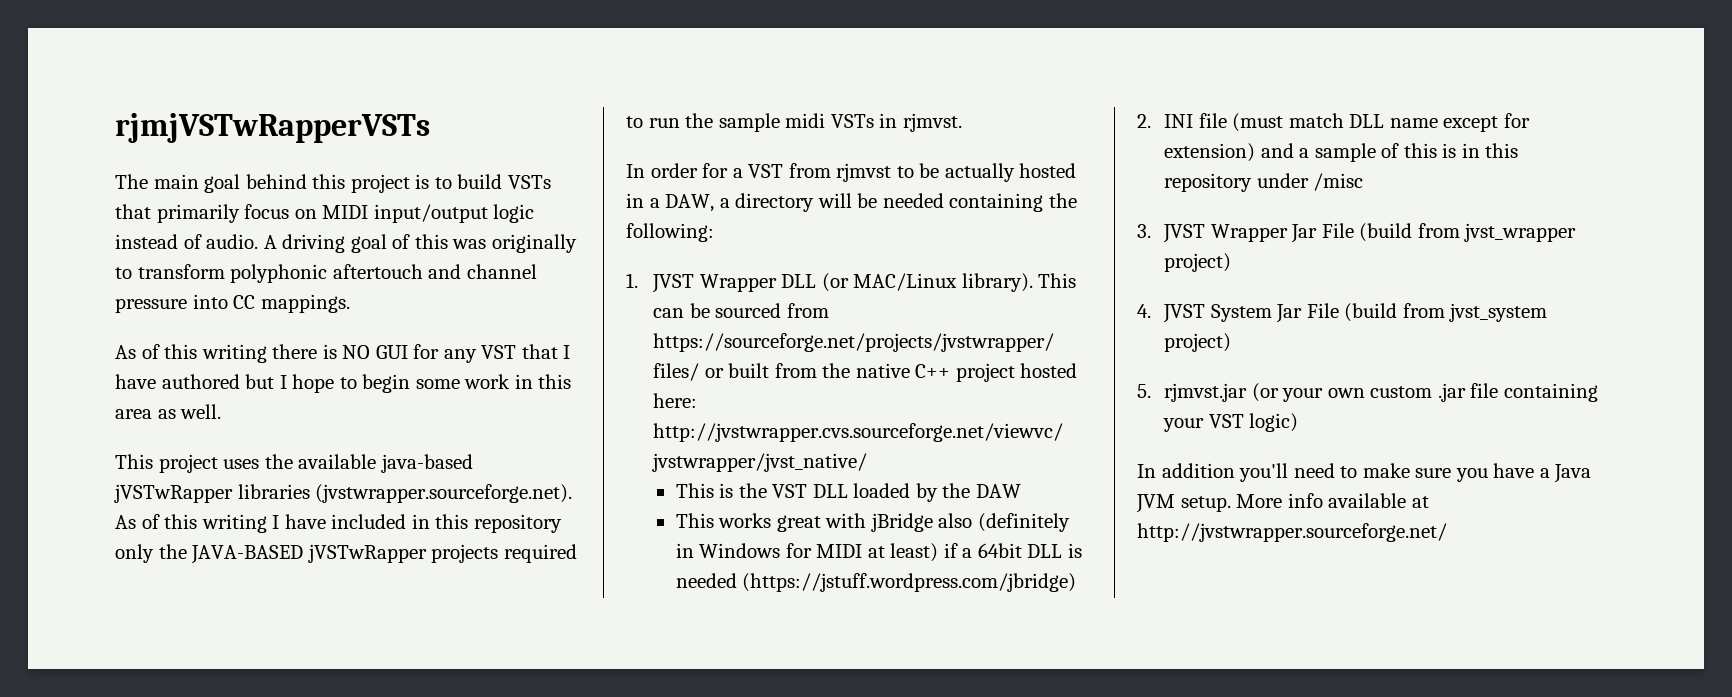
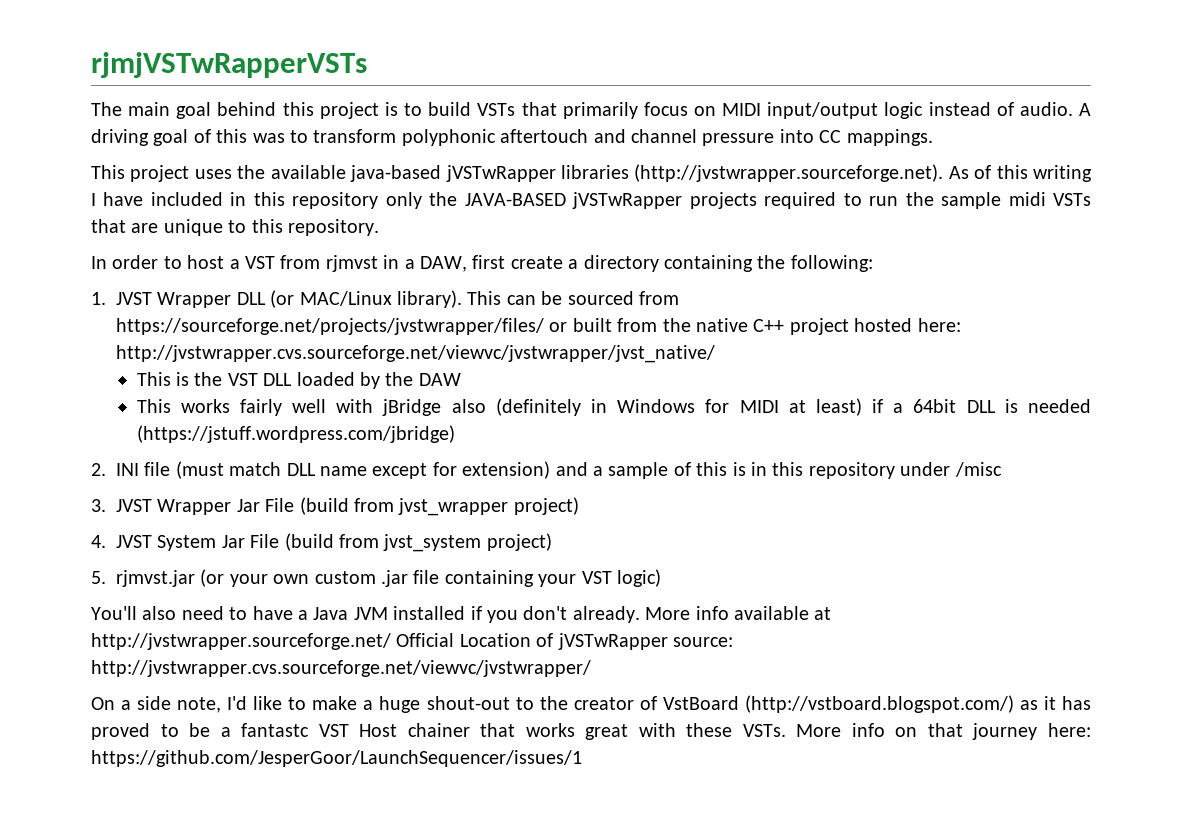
[491,234,577,253] originally -> (285, 138) none
[115,344,571,363] [115,374,572,393] [115,404,222,419] // As of this writing there is NO GUI for any VST that I have authored but I hope to begin some work in this area as well. -> (933, 137) none
[315,484,573,503] (jvstwrapper.sourceforge.net). -> [634,164,944,182] (http://jvstwrapper.sourceforge.net).
[879,113,962,132] in rjmvst. -> [91,219,379,236] that are unique to this repository.
[702,163,729,178] for -> [163,255,225,269] to host
[896,163,1077,182] [626,193,944,212] to be actually hosted in a DAW, a directory will be needed -> [383,255,659,272] in a DAW, first create a directory
[776,515,821,532] great -> [239,399,327,416] fairly well
[1137,463,1592,483] [1136,494,1231,513] In addition you'll need to make sure you have a Java JVM setup. -> [91,606,640,623] You'll also need to have a Java JVM installed if you don't already.
(1447, 532) none -> [396,633,733,650] [91,660,591,677] [91,695,1091,713] [91,723,1091,740] [91,750,582,767] Official Location of jVSTwRapper source: http://jvstwrapper.cvs.sourceforge.net/viewvc/jvstwrapper/ // On a side note, I'd like to make a huge shout-out to the creator of VstBoard (http://vstboard.blogspot.com/) as it has proved to be a fantastc VST Host chainer that works great with these VSTs. More info on that journey here: https://github.com/JesperGoor/LaunchSequencer/issues/1

